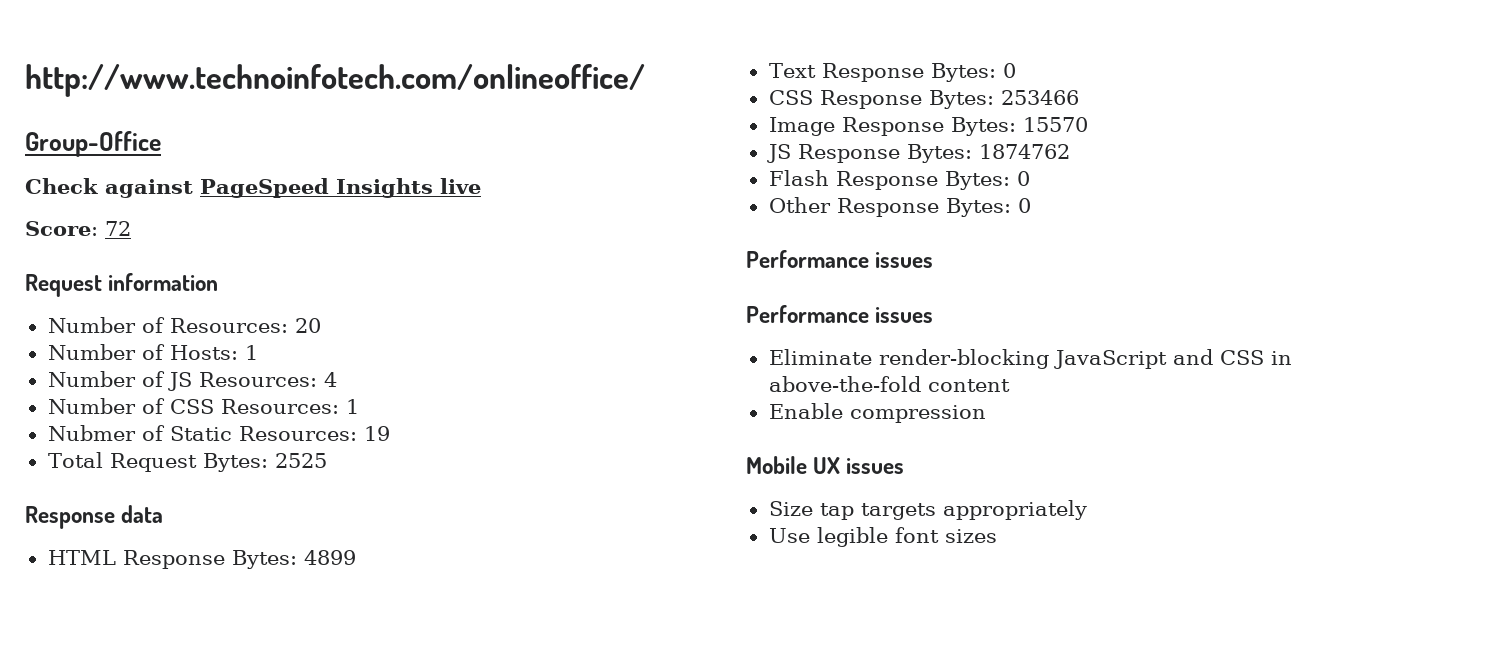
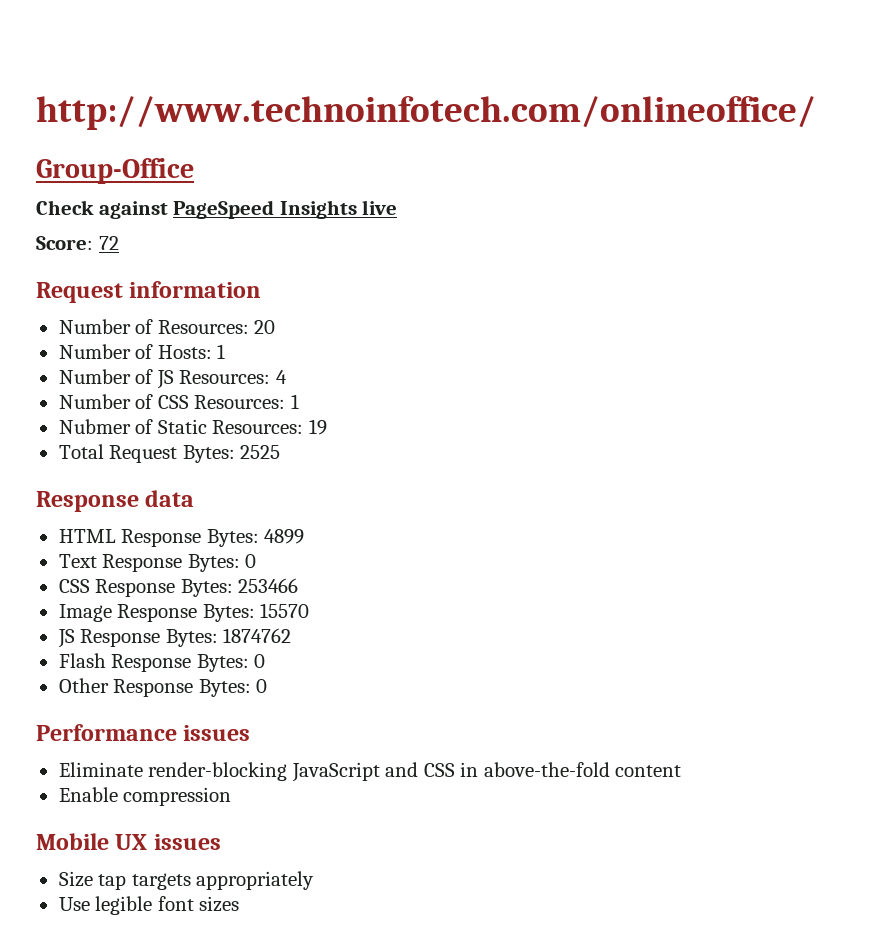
[746,305,934,323] // Performance issues -> (251, 733) none

